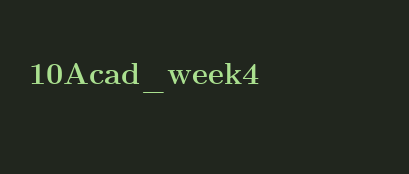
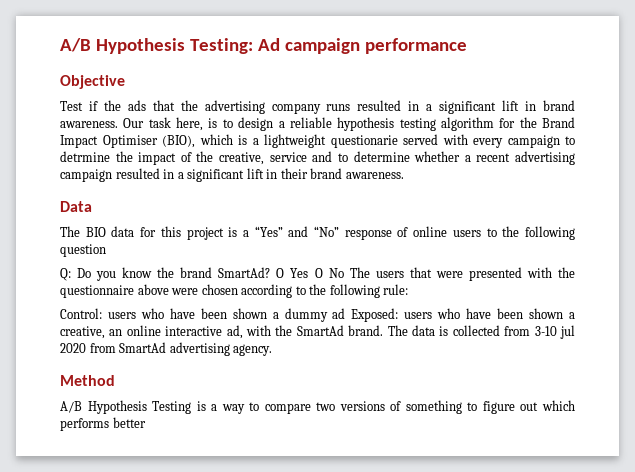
[29,63,259,93] 10Acad_week4 -> [60,38,467,54] [60,75,125,89] [60,100,575,114] [60,117,575,131] [60,134,575,148] [60,151,576,165] [60,168,404,182] [60,201,92,212] [60,226,575,240] [60,244,106,257] [60,267,575,281] [60,284,409,298] [60,308,575,322] [60,325,575,339] [60,342,273,356] [60,375,115,386] [60,400,576,414] [60,417,146,431] A/B Hypothesis Testing: Ad campaign performance // Objective // Test if the ads that the advertising company runs resulted in a significant lift in brand awareness. Our task here, is to design a reliable hypothesis testing algorithm for the Brand Impact Optimiser (BIO), which is a lightweight questionarie served with every campaign to detrmine the impact of the creative, service and to determine whether a recent advertising campaign resulted in a significant lift in their brand awareness. // Data // The BIO data for this project is a “Yes” and “No” response of online users to the following question // Q: Do you know the brand SmartAd? O Yes O No The users that were presented with the questionnaire above were chosen according to the following rule: // Control: users who have been shown a dummy ad Exposed: users who have been shown a creative, an online interactive ad, with the SmartAd brand. The data is collected from 3-10 jul 2020 from SmartAd advertising agency. // Method // A/B Hypothesis Testing is a way to compare two versions of something to figure out which performs better

